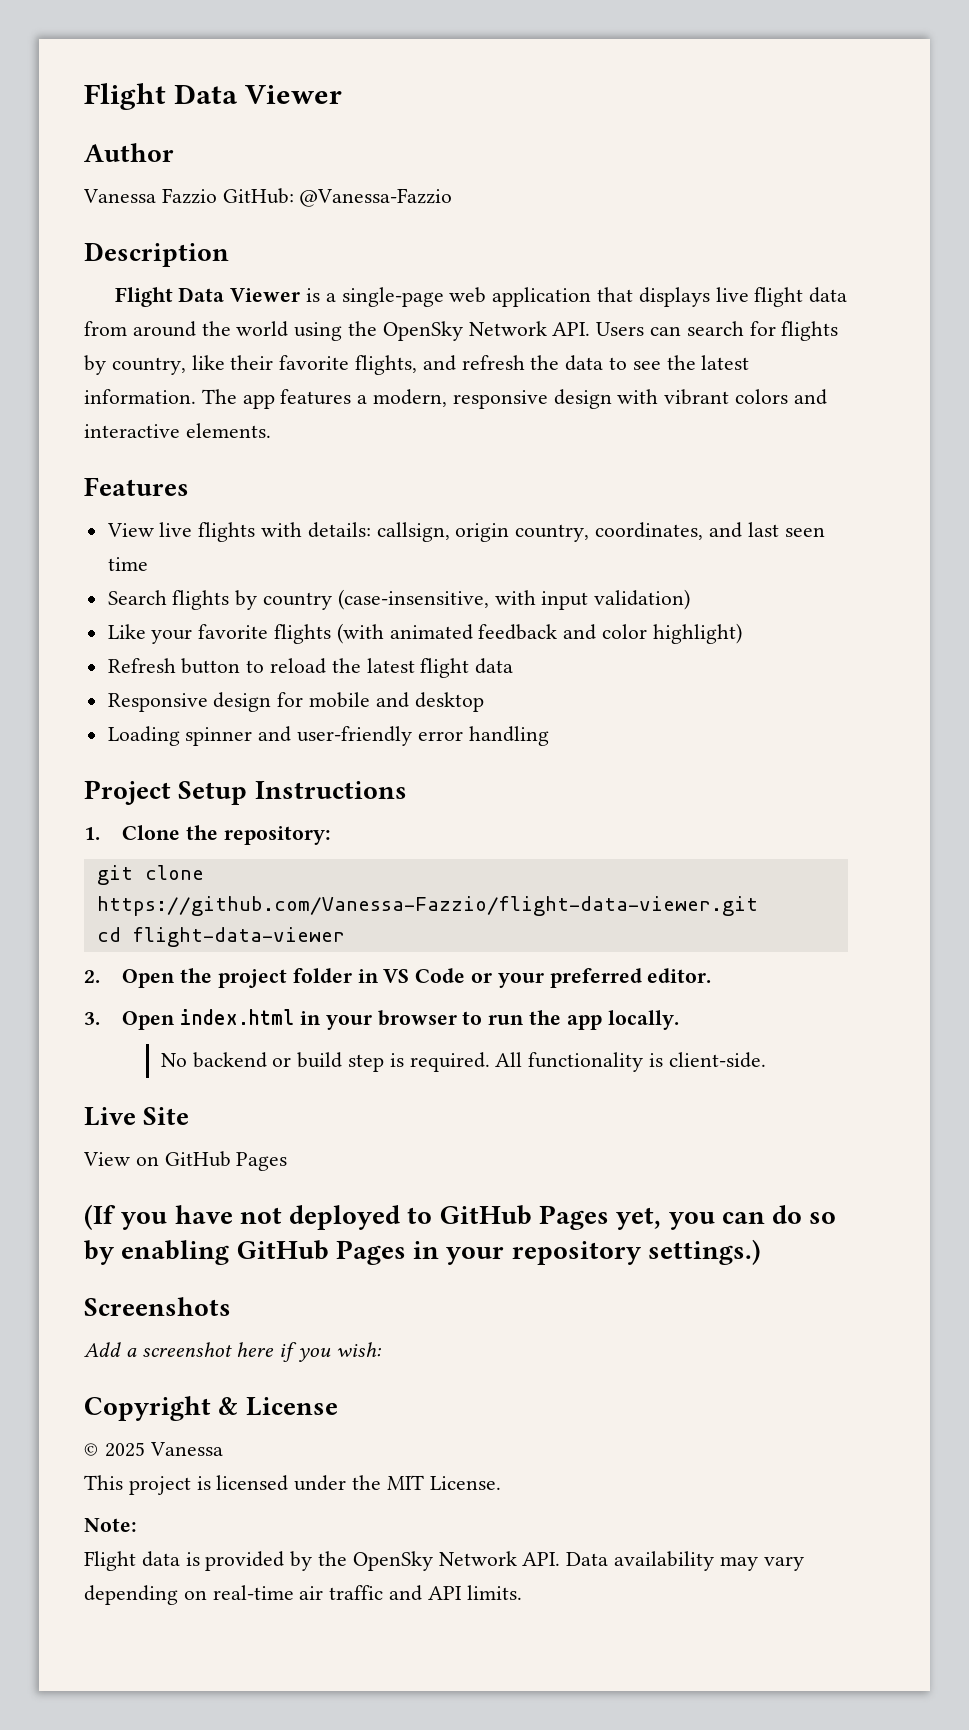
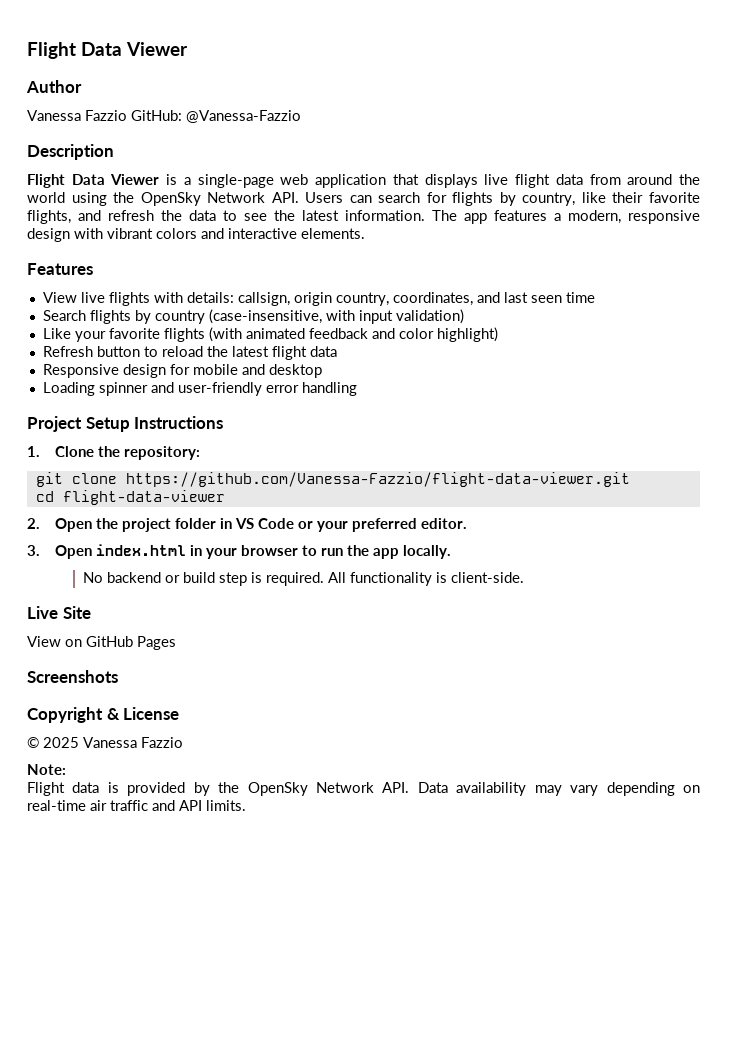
[84,1204,837,1230] [84,1239,762,1265] [84,1297,231,1316] [84,1342,382,1362] (If you have not deployed to GitHub Pages yet, you can do so by enabling GitHub Pages in your repository settings.) // Screenshots // Add a screenshot here if you wish: -> [27,670,118,683] Screenshots
[84,1475,501,1495] // This project is licensed under the MIT License. -> [141,737,183,748] Fazzio

